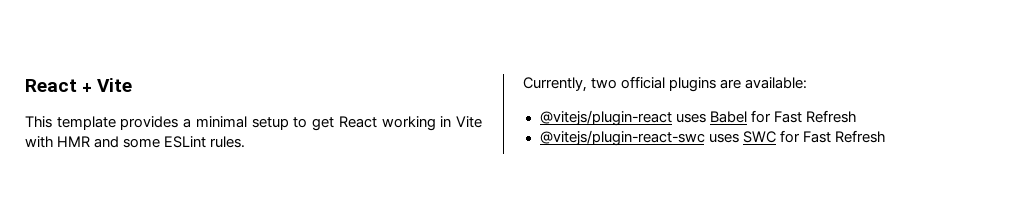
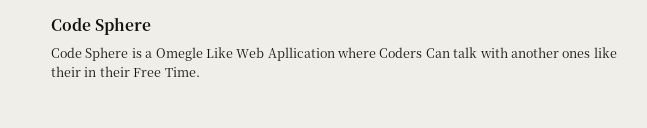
[25,78,133,92] [25,116,483,131] [25,136,246,148] [523,76,808,92] [539,110,856,126] [539,130,885,146] React + Vite // This template provides a minimal setup to get React working in Vite with HMR and some ESLint rules. // Currently, two official plugins are available: // @vitejs/plugin-react uses Babel for Fast Refresh // @vitejs/plugin-react-swc uses SWC for Fast Refresh -> [51,17,152,35] [51,47,617,61] [51,66,200,77] Code Sphere // Code Sphere is a Omegle Like Web Apllication where Coders Can talk with another ones like their in their Free Time.

